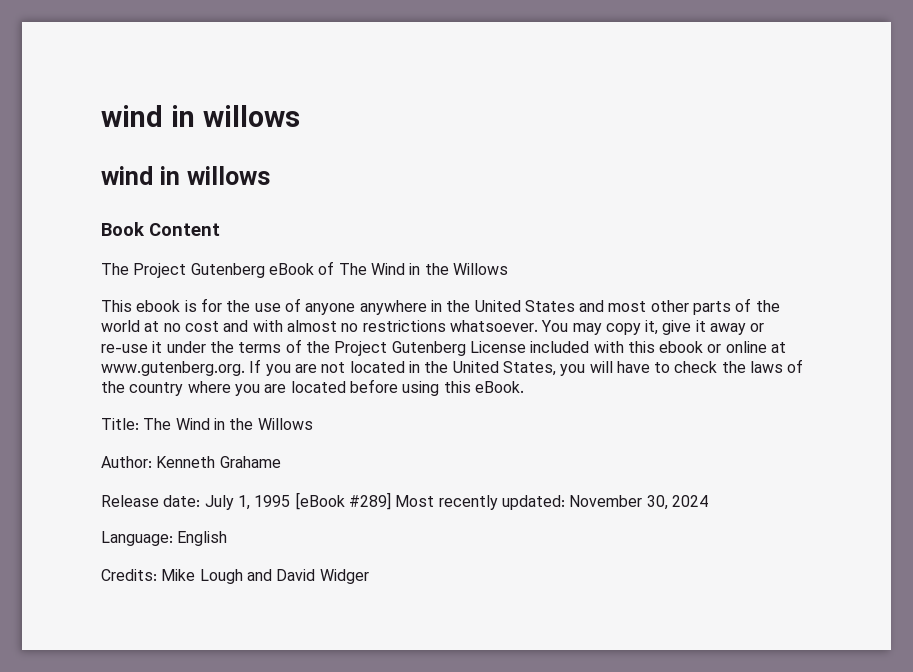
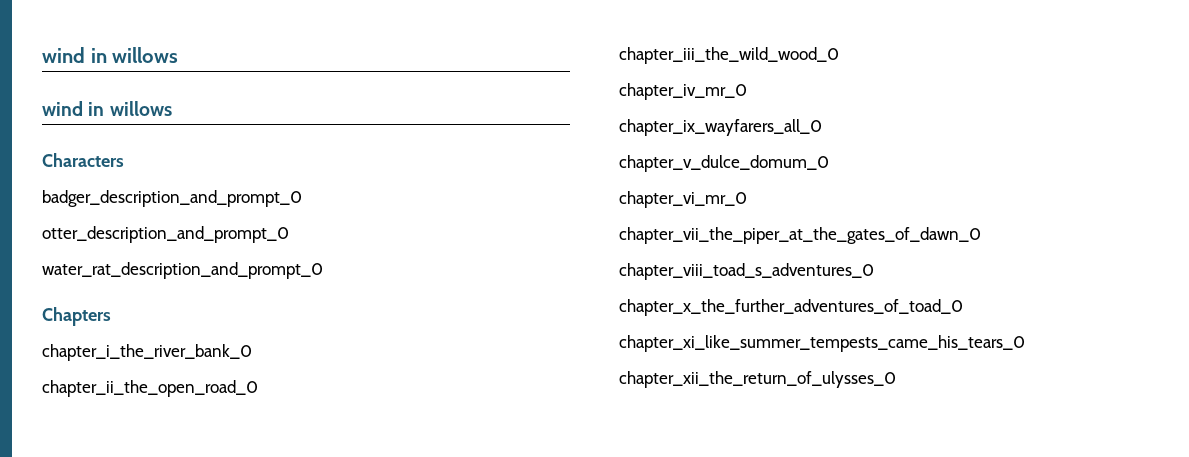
[101,222,220,236] [101,261,508,278] [101,298,780,315] [101,320,765,335] [101,339,787,356] [101,359,804,376] [101,379,524,396] [101,418,313,430] [101,456,281,468] [101,492,708,510] [101,531,228,546] [101,569,369,584] Book Content // The Project Gutenberg eBook of The Wind in the Willows // This ebook is for the use of anyone anywhere in the United States and most other parts of the world at no cost and with almost no restrictions whatsoever. You may copy it, give it away or re-use it under the terms of the Project Gutenberg License included with this ebook or online at www.gutenberg.org. If you are not located in the United States, you will have to check the laws of the country where you are located before using this eBook. // Title: The Wind in the Willows // Author: Kenneth Grahame // Release date: July 1, 1995 [eBook #289] Most recently updated: November 30, 2024 // Language: English // Credits: Mike Lough and David Widger -> [42,153,124,167] [42,190,302,207] [42,226,289,243] [42,262,323,279] [42,307,111,326] [42,344,252,361] [42,380,258,397] [619,47,839,64] [619,83,747,100] [619,119,822,136] [619,155,829,172] [619,191,747,208] [619,227,981,244] [619,263,874,280] [619,299,963,316] [619,335,1025,352] [619,371,896,388] Characters // badger_description_and_prompt_0 // otter_description_and_prompt_0 // water_rat_description_and_prompt_0 // Chapters // chapter_i_the_river_bank_0 // chapter_ii_the_open_road_0 // chapter_iii_the_wild_wood_0 // chapter_iv_mr_0 // chapter_ix_wayfarers_all_0 // chapter_v_dulce_domum_0 // chapter_vi_mr_0 // chapter_vii_the_piper_at_the_gates_of_dawn_0 // chapter_viii_toad_s_adventures_0 // chapter_x_the_further_adventures_of_toad_0 // chapter_xi_like_summer_tempests_came_his_tears_0 // chapter_xii_the_return_of_ulysses_0

